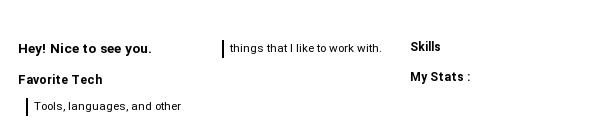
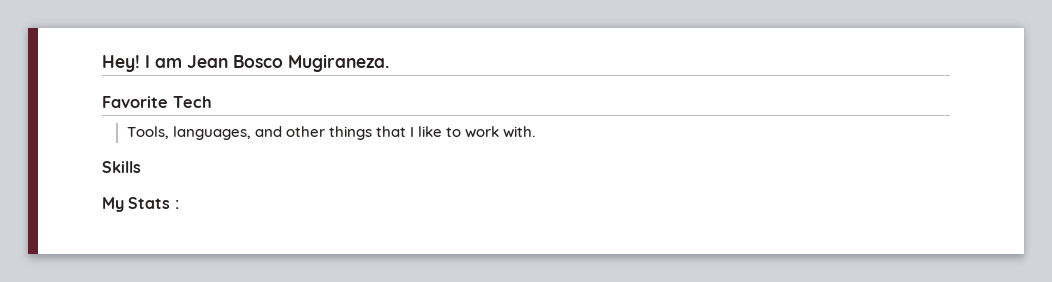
[49,43,152,56] Nice to see you. -> [145,54,389,72] I am Jean Bosco Mugiraneza.

